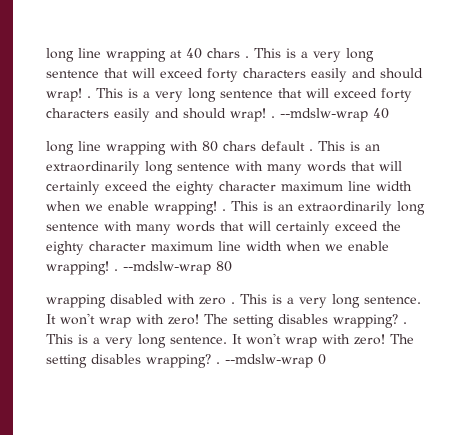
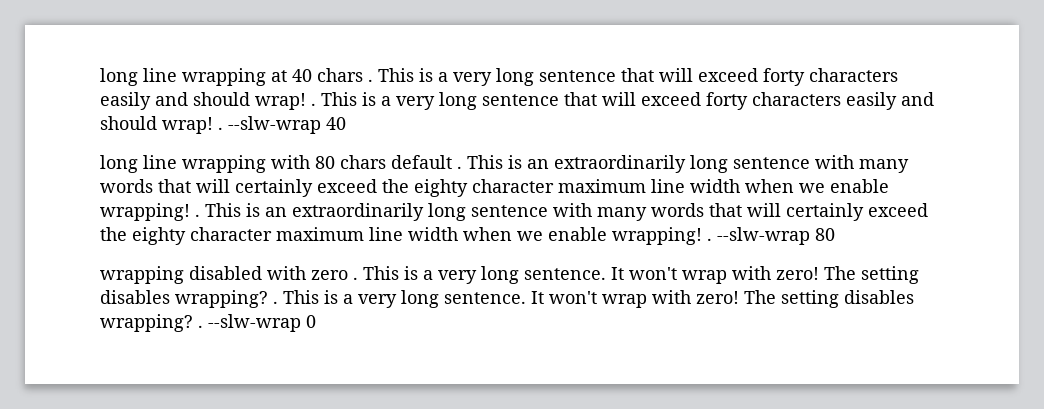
[280,108,368,122] --mdslw-wrap -> [228,116,321,134] --slw-wrap
[123,261,211,275] --mdslw-wrap -> [717,227,810,245] --slw-wrap
[225,354,313,368] --mdslw-wrap -> [208,314,301,332] --slw-wrap

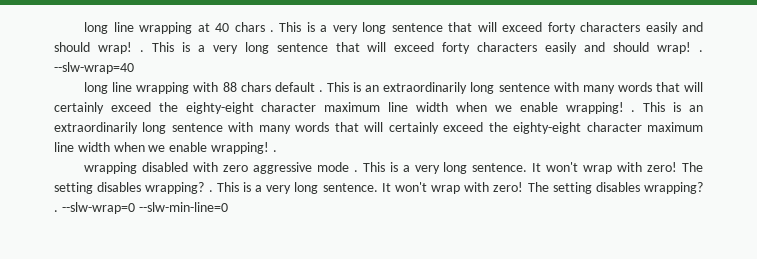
[228,116,346,134] --slw-wrap 40 -> [54,62,134,74] --slw-wrap=40
[315,156,335,169] 80 -> [222,82,237,92] 88
[414,179,468,197] eighty -> [185,102,254,114] eighty-eight
[132,227,835,245] eighty character maximum line width when we enable wrapping! . --slw-wrap 80 -> [513,122,703,134] [54,142,277,154] eighty-eight character maximum line width when we enable wrapping! .
(348, 275) none -> [252,162,349,174] aggressive mode
[208,314,316,332] --slw-wrap 0 -> [61,202,228,214] --slw-wrap=0 --slw-min-line=0

